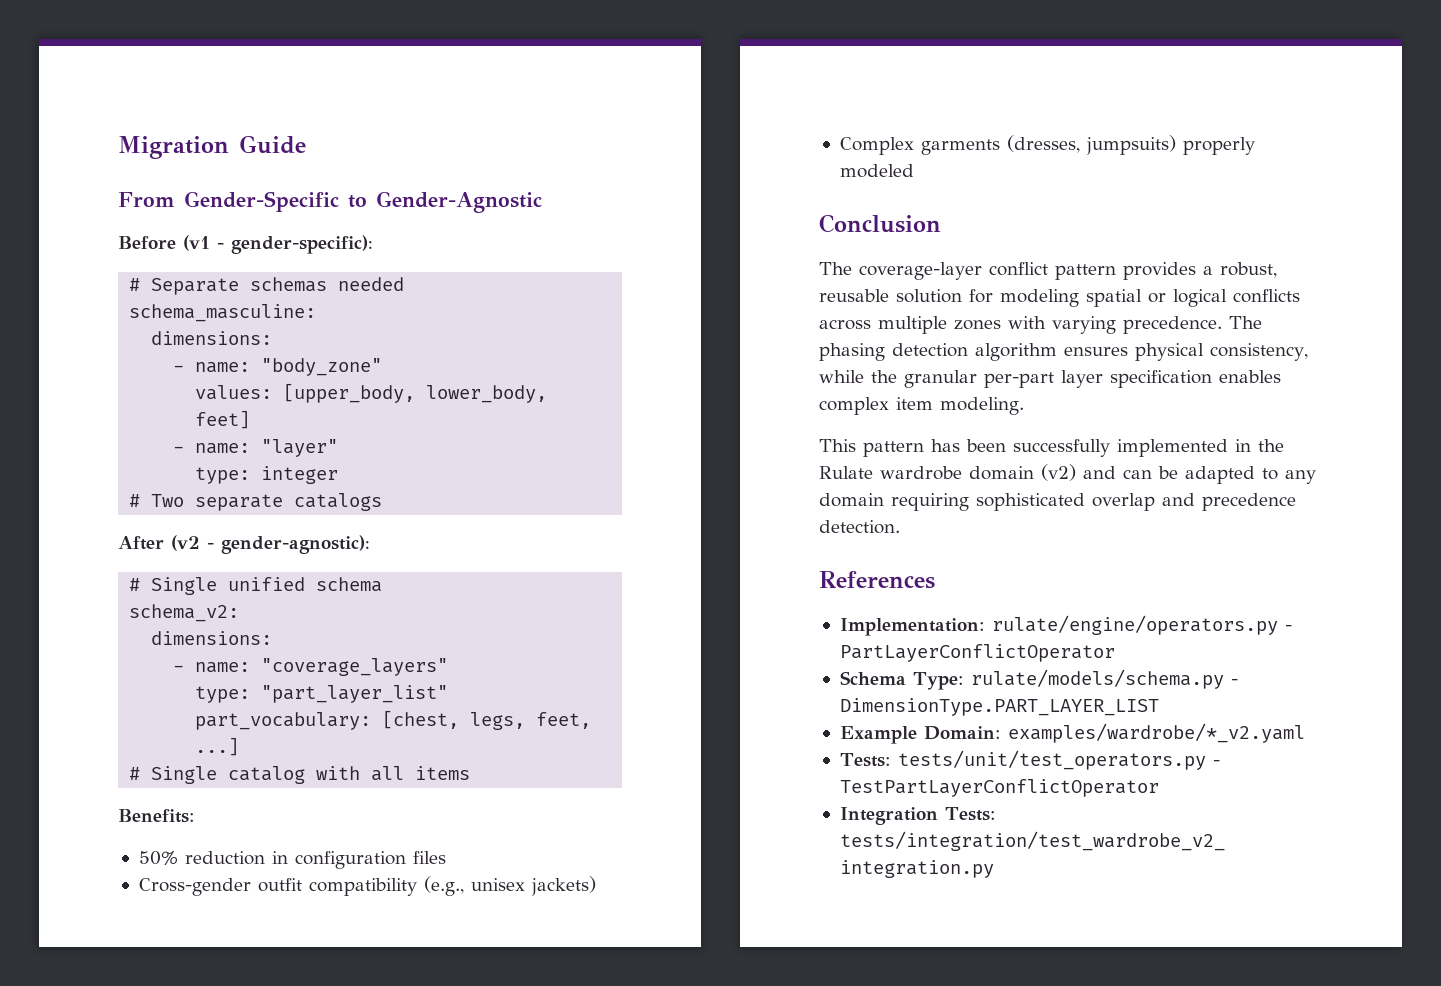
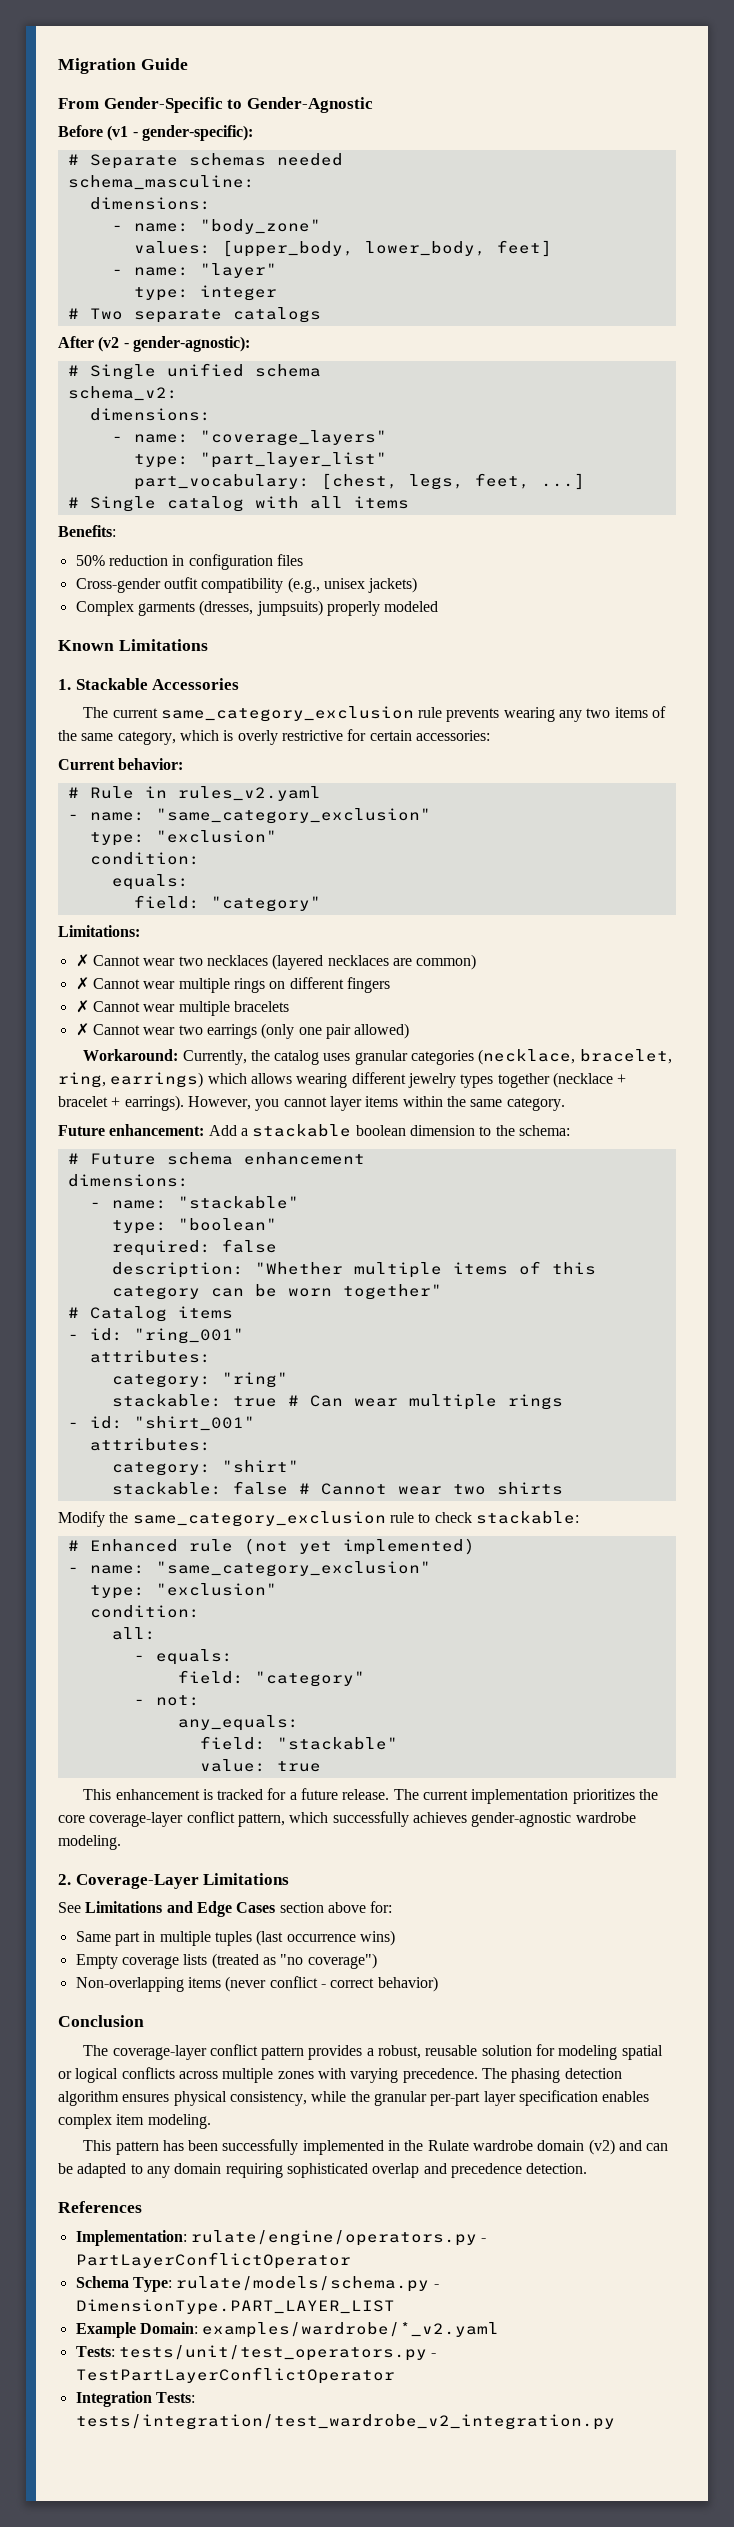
(914, 171) none -> [58,639,208,651] [58,678,240,690] [83,706,667,722] [58,729,490,745] [58,758,184,770] [67,786,321,801] [67,808,431,824] [89,830,277,846] [89,852,200,865] [111,874,189,890] [133,895,321,912] [58,925,140,937] [75,954,477,970] [75,977,390,993] [75,1000,289,1016] [75,1023,410,1039] [83,1049,672,1065] [58,1072,627,1088] [58,1095,565,1111] [58,1124,570,1137] [67,1152,365,1165] [67,1174,189,1187] [89,1196,299,1209] [111,1218,277,1234] [111,1239,277,1256] [111,1261,596,1278] [111,1284,442,1300] [67,1306,233,1322] [67,1328,244,1344] [89,1350,211,1363] [111,1372,288,1388] [111,1394,563,1410] [67,1416,255,1431] [89,1438,211,1451] [111,1460,299,1476] [111,1481,563,1495] [58,1511,579,1527] [67,1538,475,1555] [67,1561,431,1577] [89,1583,277,1599] [89,1605,200,1618] [111,1627,156,1640] [133,1649,233,1665] [177,1670,365,1687] [133,1695,200,1706] [177,1715,299,1731] [199,1736,398,1750] [199,1759,321,1772] [83,1788,659,1804] [58,1811,636,1827] [58,1835,121,1850] [58,1873,290,1889] [58,1901,393,1917] [75,1930,395,1946] [75,1953,377,1969] [75,1976,438,1992] // Known Limitations // 1. Stackable Accessories // The current same_category_exclusion rule prevents wearing any two items of the same category, which is overly restrictive for certain accessories: // Current behavior: // # Rule in rules_v2.yaml // - name: "same_category_exclusion" // type: "exclusion" // condition: // equals: // field: "category" // Limitations: // ✗ Cannot wear two necklaces (layered necklaces are common) // ✗ Cannot wear multiple rings on different fingers // ✗ Cannot wear multiple bracelets // ✗ Cannot wear two earrings (only one pair allowed) // Workaround: Currently, the catalog uses granular categories (necklace, bracelet, ring, earrings) which allows wearing different jewelry types together (necklace + bracelet + earrings). However, you cannot layer items within the same category. // Future enhancement: Add a stackable boolean dimension to the schema: // # Future schema enhancement // dimensions: // - name: "stackable" // type: "boolean" // required: false // description: "Whether multiple items of this category can be worn together" // # Catalog items // - id: "ring_001" // attributes: // category: "ring" // stackable: true # Can wear multiple rings // - id: "shirt_001" // attributes: // category: "shirt" // stackable: false # Cannot wear two shirts // Modify the same_category_exclusion rule to check stackable: // # Enhanced rule (not yet implemented) // - name: "same_category_exclusion" // type: "exclusion" // condition: // all: // - equals: // field: "category" // - not: // any_equals: // field: "stackable" // value: true // This enhancement is tracked for a future release. The current implementation prioritizes the core coverage-layer conflict pattern, which successfully achieves gender-agnostic wardrobe modeling. // 2. Coverage-Layer Limitations // See Limitations and Edge Cases section above for: // Same part in multiple tuples (last occurrence wins) // Empty coverage lists (treated as "no coverage") // Non-overlapping items (never conflict - correct behavior)

